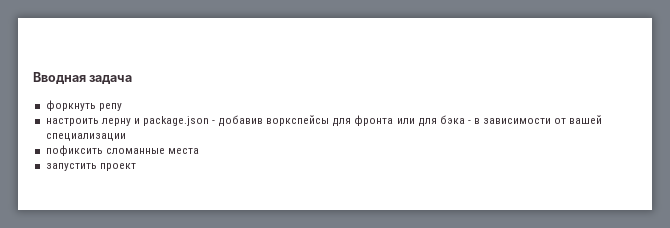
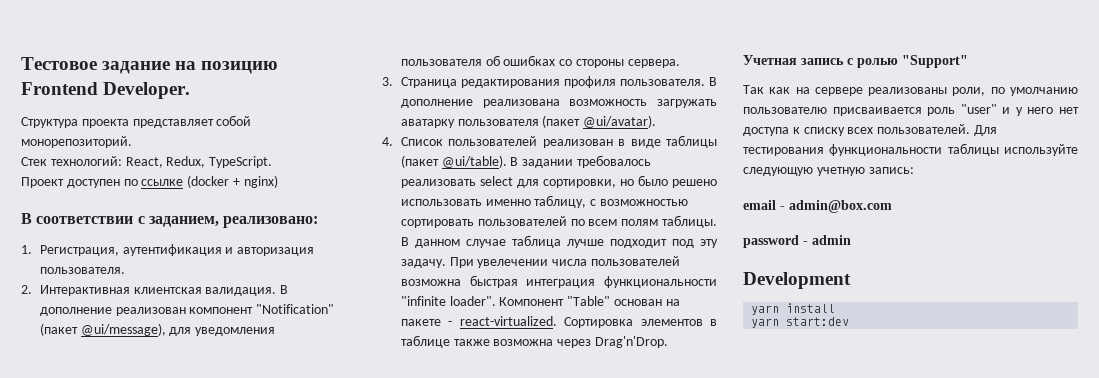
[33,72,133,84] [45,100,122,111] [45,115,603,127] [45,133,126,141] [45,145,199,156] [45,163,136,171] Вводная задача // форкнуть репу // настроить лерну и package.json - добавив воркспейсы для фронта или для бэка - в зависимости от вашей специализации // пофиксить сломанные места // запустить проект -> [21,57,279,74] [21,82,191,99] [21,115,252,128] [21,136,132,148] [21,156,273,168] [21,175,278,188] [21,213,319,228] [21,244,315,256] [39,267,125,274] [21,285,289,296] [39,304,335,316] [39,323,276,336] [400,55,680,68] [382,76,717,88] [400,99,717,108] [400,115,657,128] [382,135,717,148] [400,155,652,168] [400,175,717,188] [400,195,689,208] [400,215,717,228] [400,235,718,248] [400,256,681,268] [400,275,717,288] [400,296,680,306] [400,316,717,328] [400,335,669,348] [743,55,968,68] [743,85,1078,96] [743,104,1079,116] [743,124,997,136] [743,143,1078,156] [743,167,914,176] [743,200,892,213] [743,235,851,248] [743,272,851,289] [751,303,836,315] [751,317,850,328] Тестовое задание на позицию Frontend Developer. // Структура проекта представляет собой монорепозиторий. // Стек технологий: React, Redux, TypeScript. // Проект доступен по ссылке (docker + nginx) // В соответствии с заданием, реализовано: // 1. Регистрация, аутентификация и авторизация пользователя. // 2. Интерактивная клиентская валидация. В дополнение реализован компонент "Notification" (пакет @ui/message), для уведомления пользователя об ошибках со стороны сервера. // 3. Страница редактирования профиля пользователя. В дополнение реализована возможность загружать аватарку пользователя (пакет @ui/avatar). // 4. Список пользователей реализован в виде таблицы (пакет @ui/table). В задании требовалось реализовать select для сортировки, но было решено использовать именно таблицу, с возможностью сортировать пользователей по всем полям таблицы. В данном случае таблица лучше подходит под эту задачу. При увелечении числа пользователей возможна быстрая интеграция функциональности "infinite loader". Компонент "Table" основан на пакете - react-virtualized. Сортировка элементов в таблице также возможна через Drag'n'Drop. // Учетная запись с ролью "Support" // Так как на сервере реализованы роли, по умолчанию пользователю присваивается роль "user" и у него нет доступа к списку всех пользователей. Для тестирования функциональности таблицы используйте следующую учетную запись: // email - admin@box.com // password - admin // Development // yarn install // yarn start:dev

